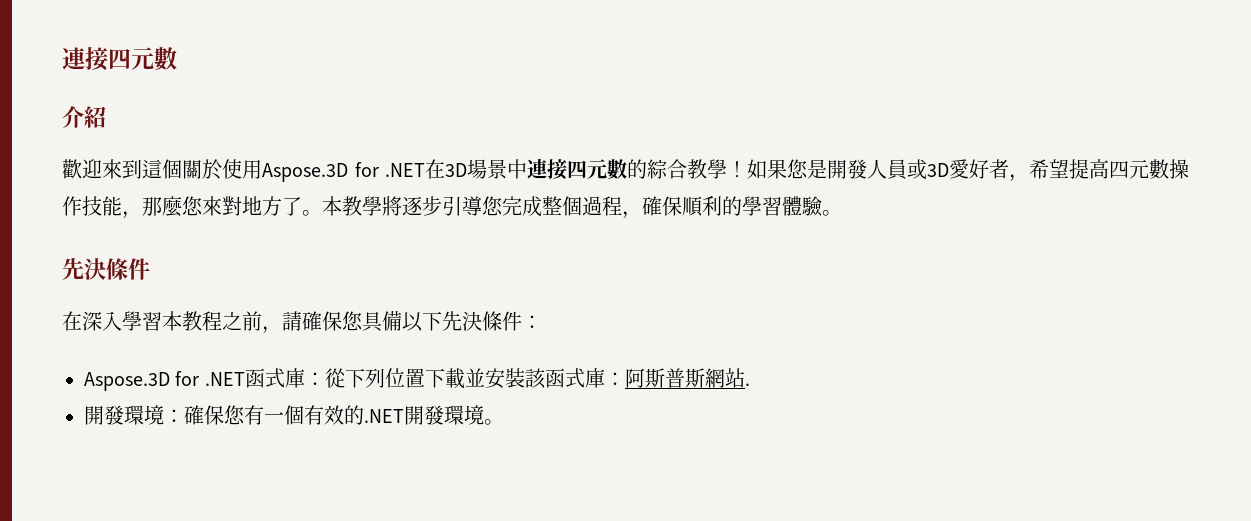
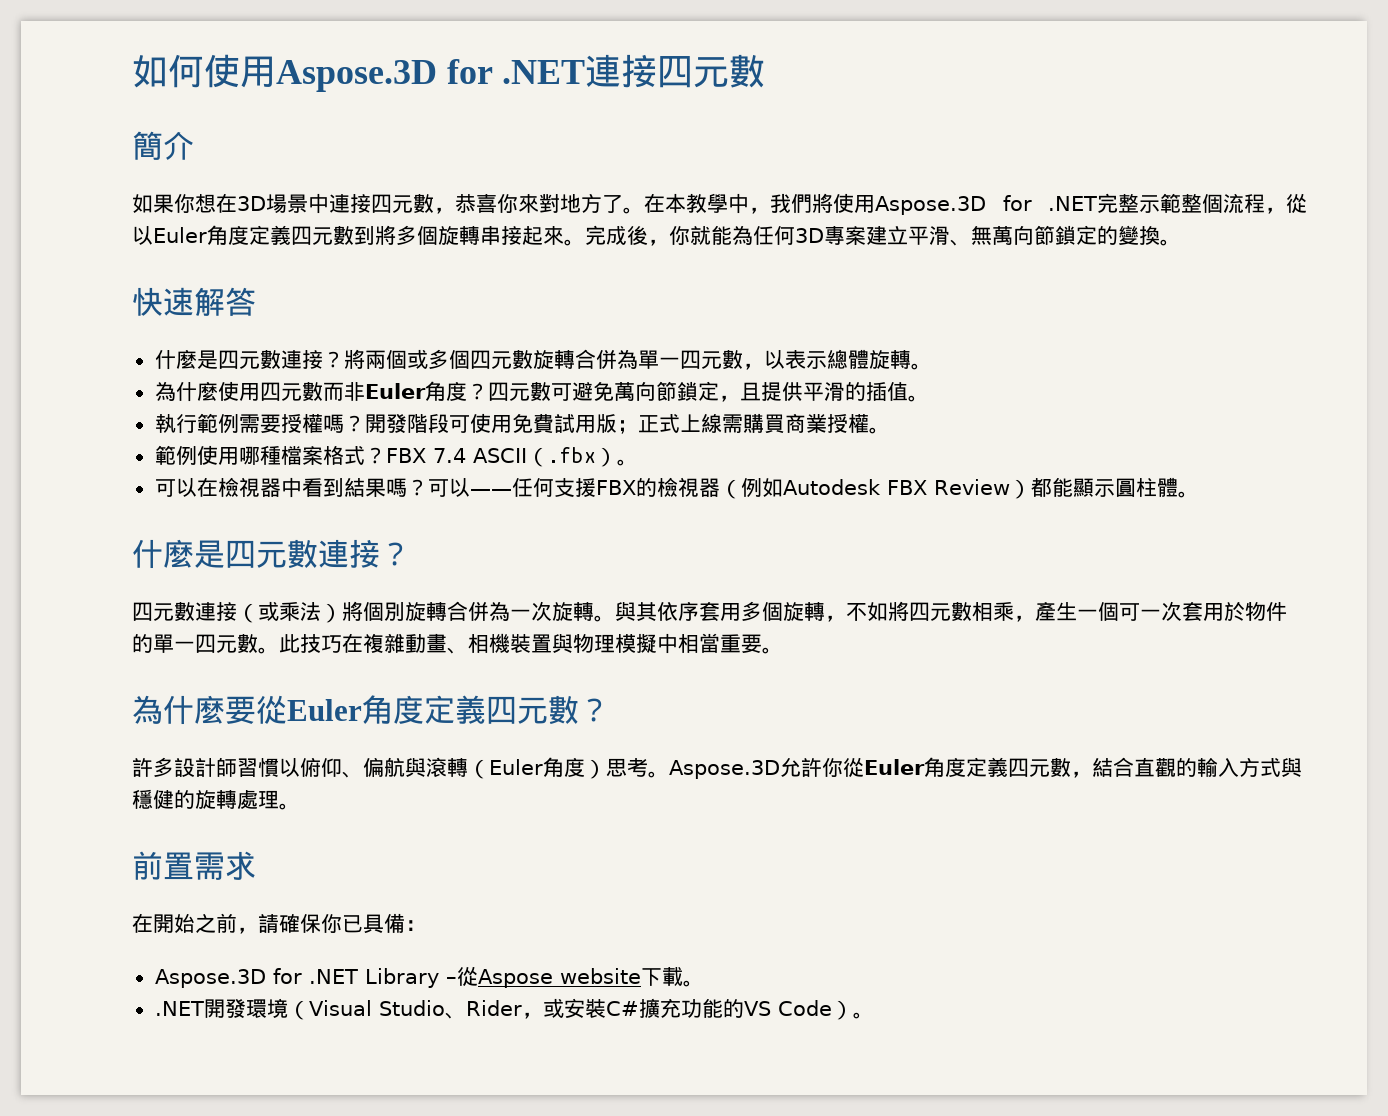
(62, 58) none -> [132,54,586,92] 如何使用Aspose.3D for .NET
(177, 58) none -> [132,131,163,160] 簡
[84,106,106,128] [62,159,425,182] 紹 // 歡迎來到這個關於使用Aspose.3D for .NET -> [132,194,216,213] // 如果你想
[627,159,1189,182] [62,196,842,219] [62,258,150,280] [62,311,542,334] [84,368,750,391] [84,405,484,425] 的綜合教學！如果您是開發人員或3D愛好者，希望提高四元數操作技能，那麼您來對地方了。本教學將逐步引導您完成整個過程，確保順利的學習體驗。 // 先決條件 // 在深入學習本教程之前，請確保您具備以下先決條件： // Aspose.3D for .NET函式庫：從下列位置下載並安裝該函式庫：阿斯普斯網站. // 開發環境：確保您有一個有效的.NET開發環境 -> [434,193,1307,215] [132,225,1181,246] [132,287,256,316] [154,349,932,370] [154,381,929,402] [154,413,890,434] [154,445,638,467] [154,477,1199,499] [132,539,411,569] [132,601,1287,623] [132,633,783,654] [132,695,610,725] [132,757,1302,779] [132,789,300,810] [132,851,256,880] [132,913,426,934] [154,966,704,988] [154,998,853,1020] ，恭喜你來對地方了。在本教學中，我們將使用Aspose.3D for .NET完整示範整個流程，從以Euler角度定義四元數到將多個旋轉串接起來。完成後，你就能為任何3D專案建立平滑、無萬向節鎖定的變換。 // 快速解答 // 什麼是四元數連接？將兩個或多個四元數旋轉合併為單一四元數，以表示總體旋轉。 // 為什麼使用四元數而非Euler角度？四元數可避免萬向節鎖定，且提供平滑的插值。 // 執行範例需要授權嗎？開發階段可使用免費試用版；正式上線需購買商業授權。 // 範例使用哪種檔案格式？FBX 7.4 ASCII（.fbx）。 // 可以在檢視器中看到結果嗎？可以——任何支援FBX的檢視器（例如Autodesk FBX Review）都能顯示圓柱體。 // 什麼是四元數連接？ // 四元數連接（或乘法）將個別旋轉合併為一次旋轉。與其依序套用多個旋轉，不如將四元數相乘，產生一個可一次套用於物件的單一四元數。此技巧在複雜動畫、相機裝置與物理模擬中相當重要。 // 為什麼要從Euler角度定義四元數？ // 許多設計師習慣以俯仰、偏航與滾轉（Euler角度）思考。Aspose.3D允許你從Euler角度定義四元數，結合直觀的輸入方式與穩健的旋轉處理。 // 前置需求 // 在開始之前，請確保你已具備： // Aspose.3D for .NET Library –從Aspose website下載。 // .NET開發環境（Visual Studio、Rider，或安裝C#擴充功能的VS Code）

